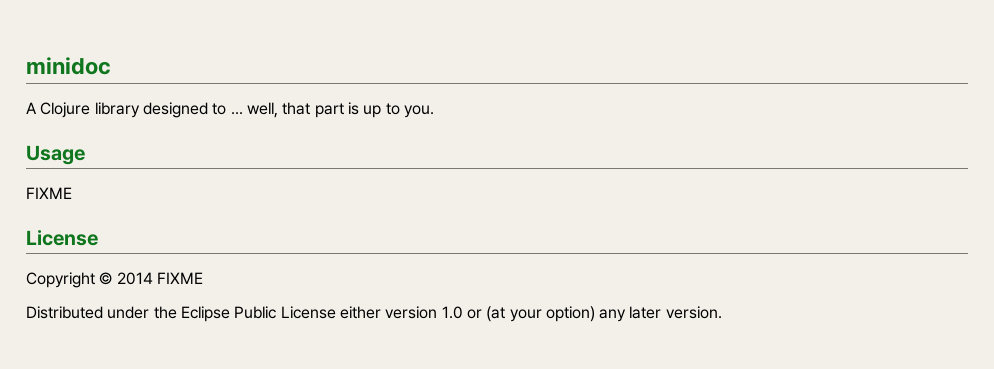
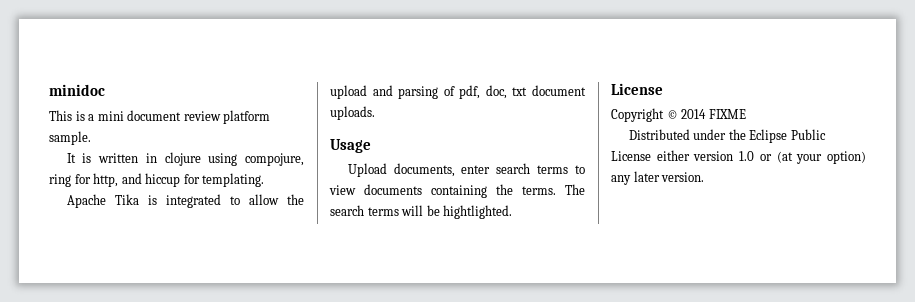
[26,102,434,118] [26,145,85,165] [26,187,72,199] A Clojure library designed to ... well, that part is up to you. // Usage // FIXME -> [49,110,271,124] [49,131,91,145] [66,152,304,166] [49,173,265,187] [66,194,304,208] [330,85,586,99] [330,106,375,120] [330,139,371,153] [347,163,585,177] [329,184,585,198] [330,205,513,219] This is a mini document review platform sample. // It is written in clojure using compojure, ring for http, and hiccup for templating. // Apache Tika is integrated to allow the upload and parsing of pdf, doc, txt document uploads. // Usage // Upload documents, enter search terms to view documents containing the terms. The search terms will be hightlighted.

